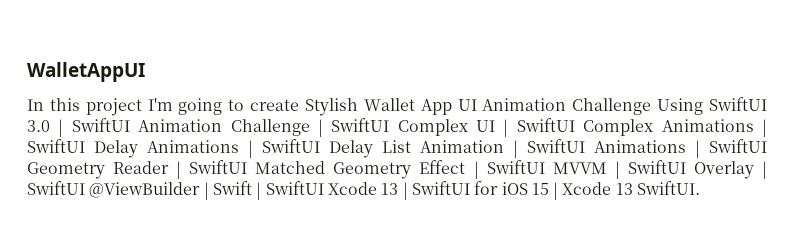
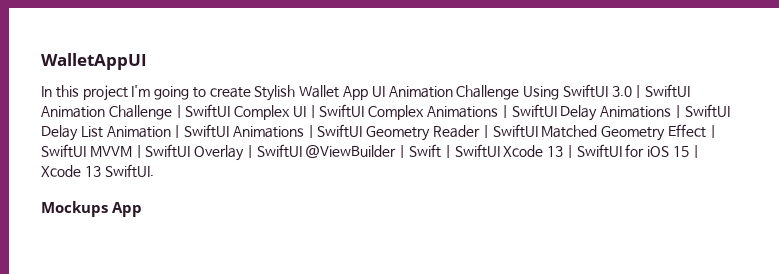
(701, 188) none -> [41,201,143,217] // Mockups App

